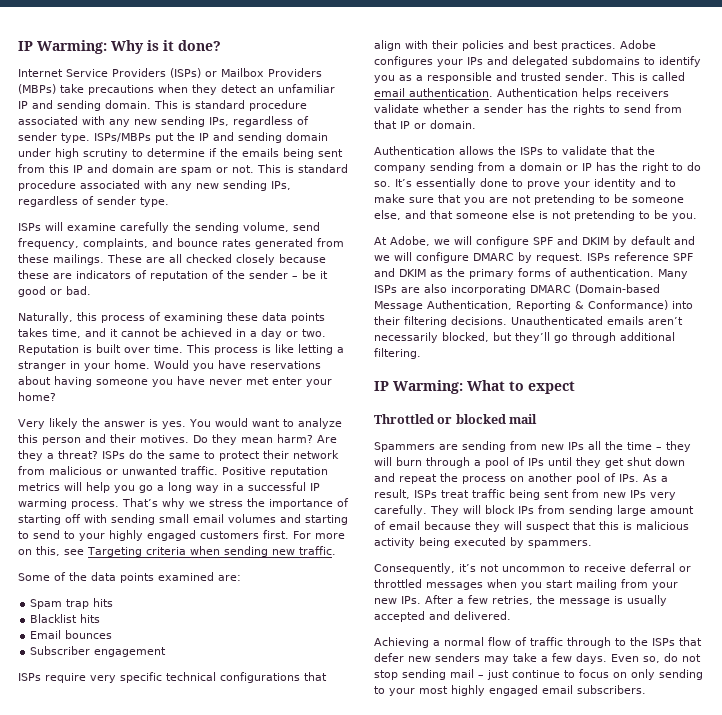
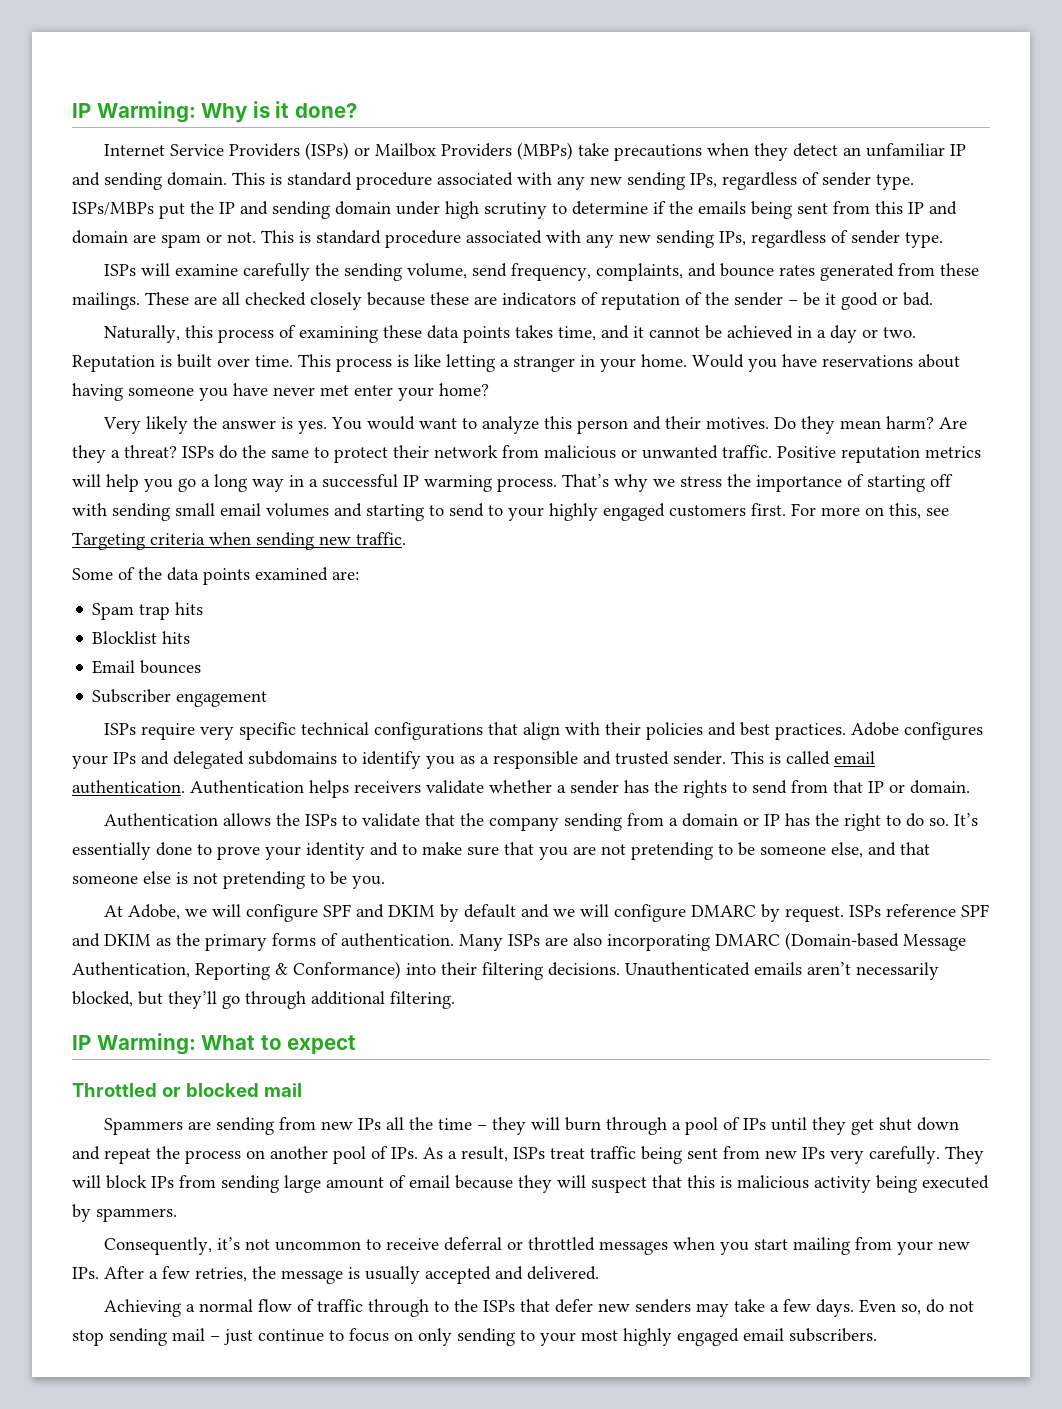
[30,614,78,623] Blacklist -> [92,631,158,644] Blocklist

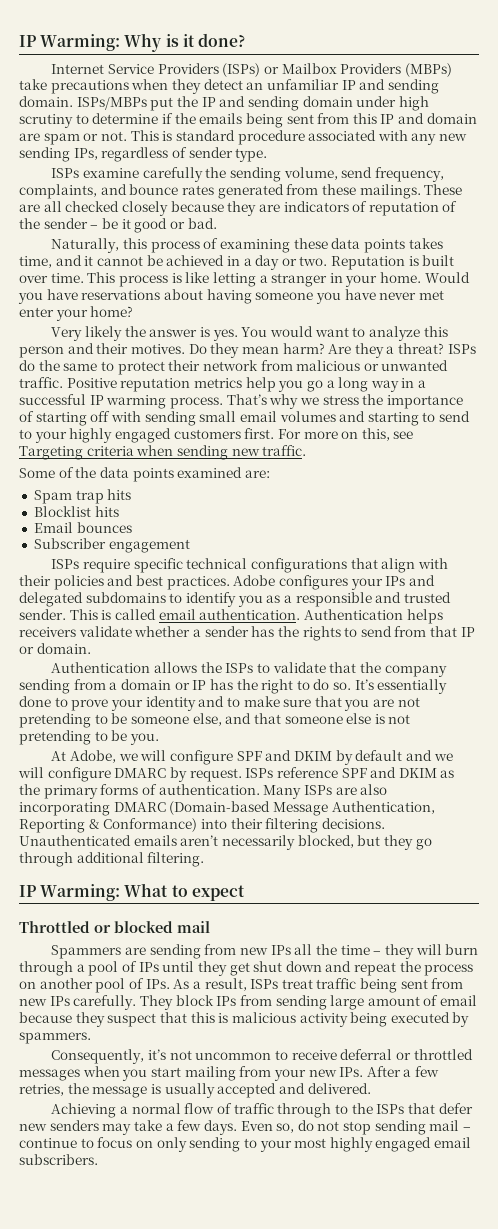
[232,172,914,190] This is standard procedure associated with any new sending IPs, regardless of sender type. -> (73, 101) none
[140,263,170,276] will -> (80, 173) none
[430,292,469,305] these -> [227,201,257,216] they
[72,474,101,487] will -> (242, 383) none
[199,726,234,740] very -> (131, 566) none
[168,991,217,1009] they’ll -> [383,835,413,850] they
[830,1150,864,1164] very -> (70, 1001) none
[72,1175,101,1188] will -> (173, 1002) none
[557,1175,586,1188] will -> (105, 1019) none
[224,1329,253,1345] just -> (472, 1129) none

